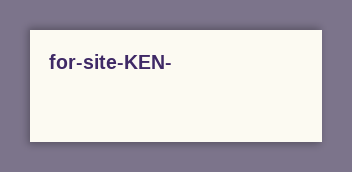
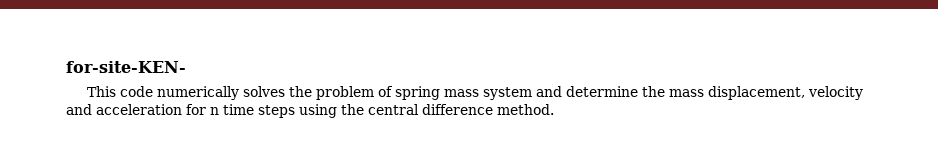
(172, 61) none -> [87,86,864,100] [66,104,554,118] // This code numerically solves the problem of spring mass system and determine the mass displacement, velocity and acceleration for n time steps using the central difference method.

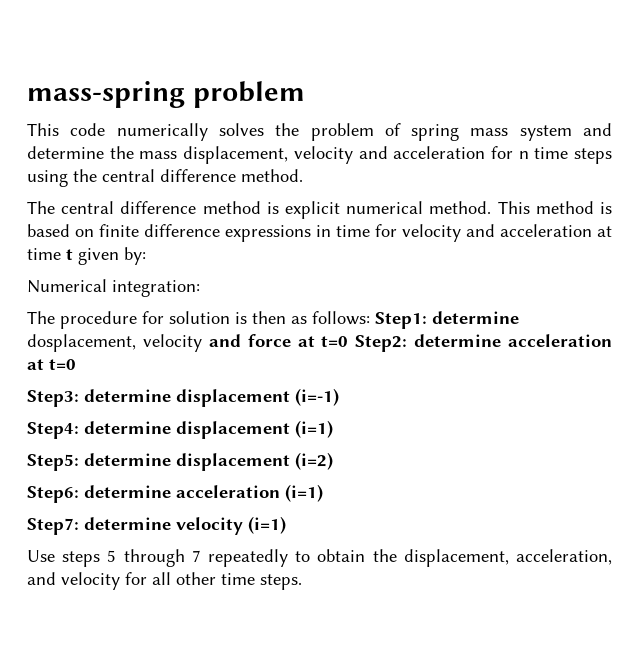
[66,61,186,73] for-site-KEN- -> [27,81,305,108] mass-spring problem
(554, 109) none -> [27,201,612,219] [27,224,612,242] [27,247,146,265] [27,279,200,297] [27,311,519,329] [27,334,612,352] [27,359,76,370] [27,388,339,407] [27,420,333,439] [27,452,333,471] [27,484,323,503] [27,516,286,535] [27,549,612,567] [27,572,302,590] // The central difference method is explicit numerical method. This method is based on finite difference expressions in time for velocity and acceleration at time t given by: // Numerical integration: // The procedure for solution is then as follows: Step1: determine dosplacement, velocity and force at t=0 Step2: determine acceleration at t=0 // Step3: determine displacement (i=-1) // Step4: determine displacement (i=1) // Step5: determine displacement (i=2) // Step6: determine acceleration (i=1) // Step7: determine velocity (i=1) // Use steps 5 through 7 repeatedly to obtain the displacement, acceleration, and velocity for all other time steps.

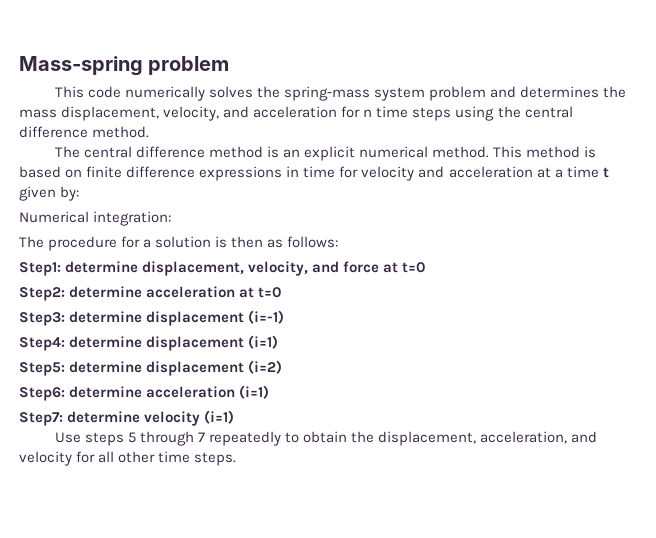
[27,81,185,108] mass-spring -> [19,56,143,76] Mass-spring
[310,123,612,141] [27,146,104,159] problem of spring mass system and determine -> [283,86,600,101] spring-mass system problem and determines
[293,146,353,164] velocity -> [163,106,220,121] velocity,
(279, 208) none -> [282,149,300,158] an
(612, 231) none -> [554,169,563,178] a
(164, 317) none -> [143,239,152,248] a
(370, 318) none -> (339, 242) //
[27,334,202,352] dosplacement, velocity -> [142,261,309,276] displacement, velocity,
(349, 341) none -> (426, 267) //

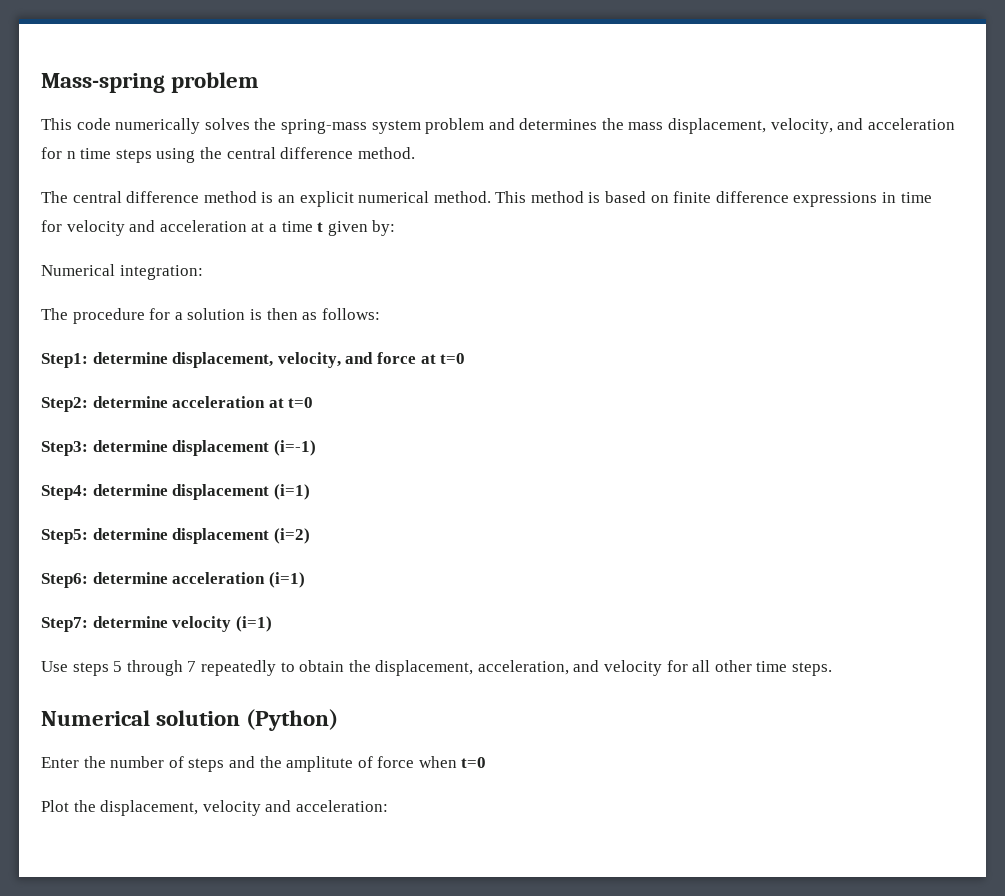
(237, 459) none -> [41,709,339,731] [41,756,487,772] [41,800,388,816] // Numerical solution (Python) // Enter the number of steps and the amplitute of force when t=0 // Plot the displacement, velocity and acceleration:

